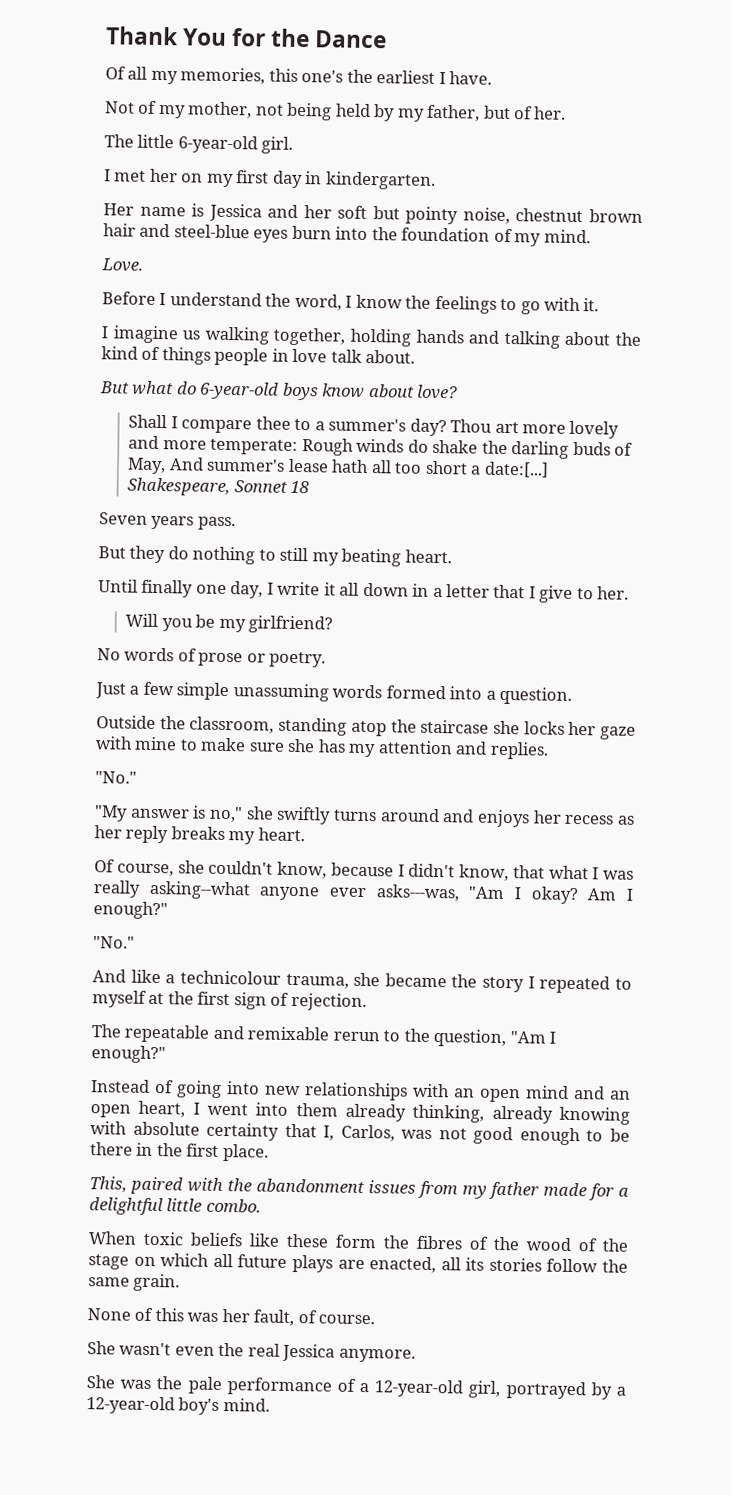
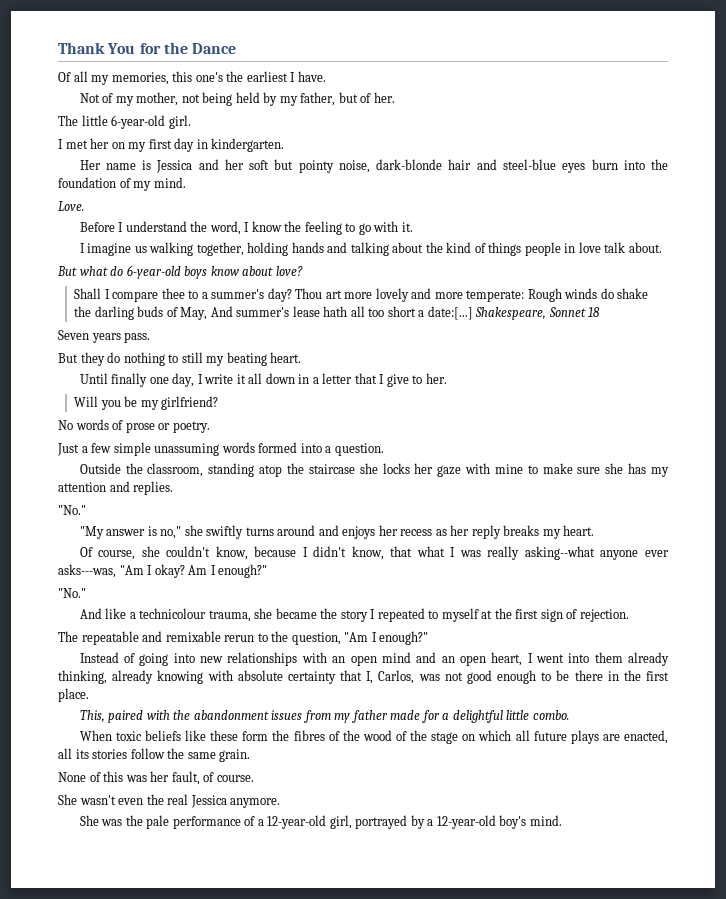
[515,208,643,223] chestnut brown -> [376,159,443,170] dark-blonde
[434,295,497,314] feelings -> [304,221,342,235] feeling

